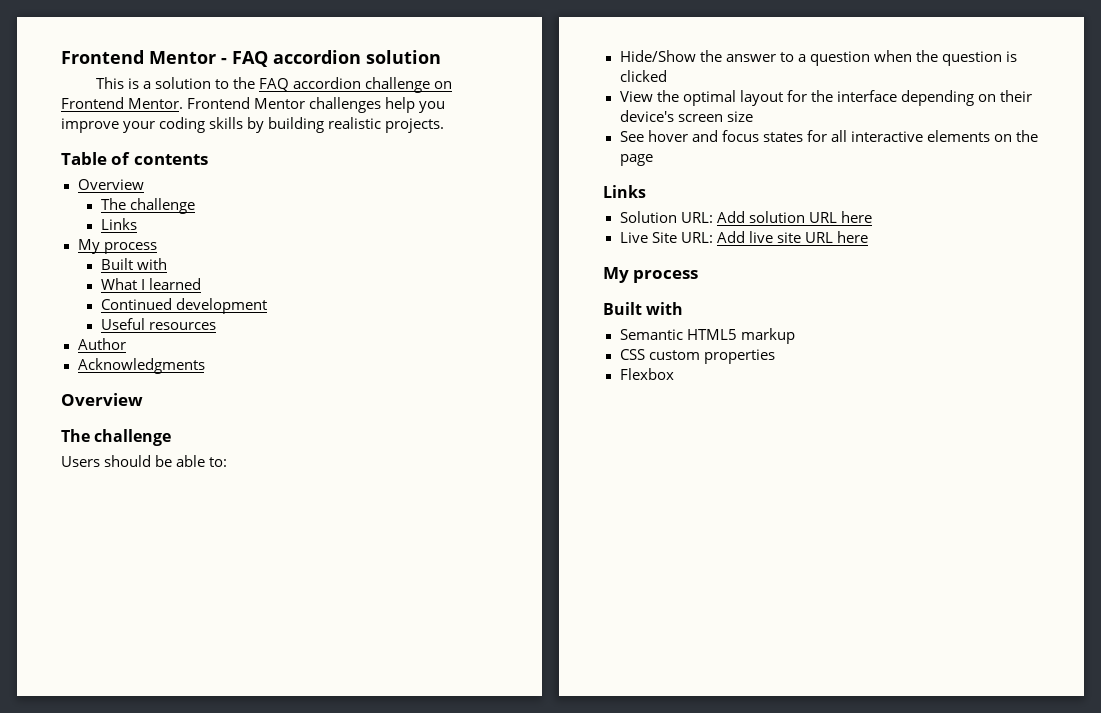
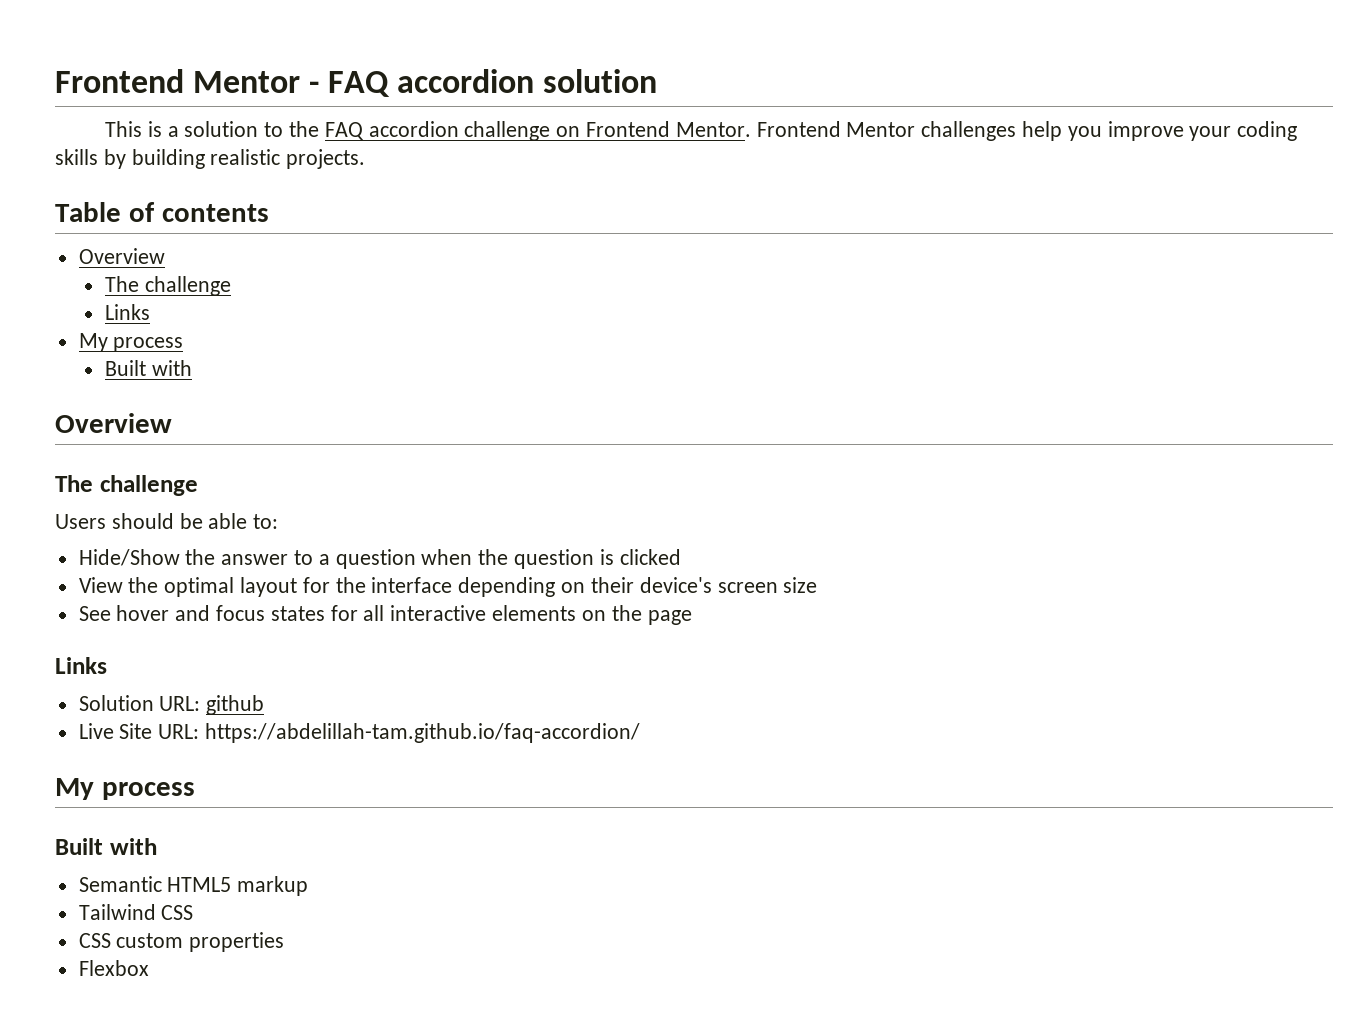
[100,278,201,290] [100,298,267,314] [100,318,216,330] [77,338,126,350] [77,358,205,374] // What I learned // Continued development // Useful resources // Author // Acknowledgments -> (192, 368) none
[716,211,872,223] Add solution URL here -> [206,695,265,715] github
[716,231,868,243] Add live site URL here -> [205,723,641,743] https://abdelillah-tam.github.io/faq-accordion/
(795, 336) none -> [78,904,194,920] // Tailwind CSS

